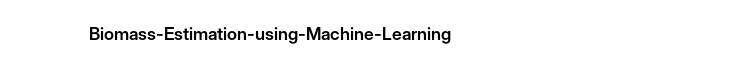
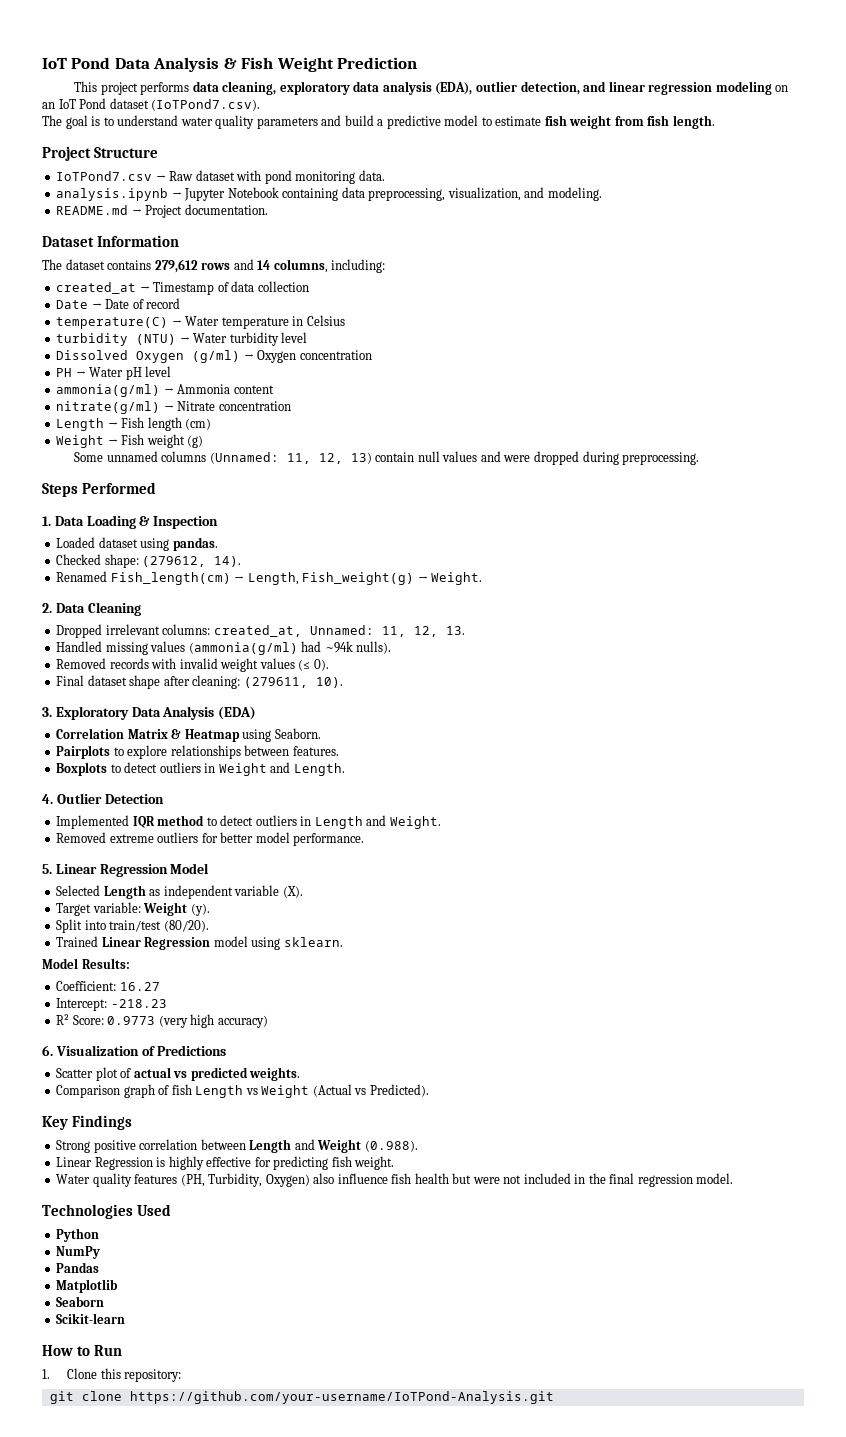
[89,27,451,44] Biomass-Estimation-using-Machine-Learning -> [42,57,418,72] [74,81,789,95] [42,98,261,111] [42,115,715,129] [42,146,159,161] [56,170,385,184] [56,187,602,201] [56,204,268,218] [42,235,180,247] [42,259,386,273] [56,281,309,295] [56,298,181,309] [56,315,345,329] [56,332,308,346] [56,350,372,363] [56,366,172,380] [56,384,274,397] [56,401,291,414] [56,417,212,431] [56,434,204,448] [74,451,700,465] [42,482,157,497] [42,515,219,529] [56,537,218,551] [56,554,242,568] [56,571,483,585] [42,602,141,616] [56,624,465,638] [56,641,392,655] [56,658,329,672] [56,675,343,689] [42,706,257,720] [56,728,321,742] [56,745,339,759] [56,762,345,776] [42,793,164,804] [56,815,441,829] [56,832,365,846] [42,863,210,877] [56,885,303,899] [56,902,210,916] [56,919,209,933] [56,936,343,950] [42,958,130,969] [56,981,160,991] [56,998,167,1011] [56,1014,268,1028] [42,1045,227,1056] [56,1067,301,1081] [56,1084,429,1098] [42,1115,133,1130] [56,1139,418,1153] [56,1156,395,1170] [56,1173,734,1187] [42,1204,172,1219] [56,1228,100,1242] [56,1246,101,1259] [56,1262,100,1273] [56,1279,119,1293] [56,1296,105,1307] [56,1313,126,1324] [42,1345,123,1356] [42,1368,182,1382] [49,1391,554,1404] IoT Pond Data Analysis & Fish Weight Prediction // This project performs data cleaning, exploratory data analysis (EDA), outlier detection, and linear regression modeling on an IoT Pond dataset (IoTPond7.csv). // The goal is to understand water quality parameters and build a predictive model to estimate fish weight from fish length. // Project Structure // IoTPond7.csv → Raw dataset with pond monitoring data. // analysis.ipynb → Jupyter Notebook containing data preprocessing, visualization, and modeling. // README.md → Project documentation. // Dataset Information // The dataset contains 279,612 rows and 14 columns, including: // created_at → Timestamp of data collection // Date → Date of record // temperature(C) → Water temperature in Celsius // turbidity (NTU) → Water turbidity level // Dissolved Oxygen (g/ml) → Oxygen concentration // PH → Water pH level // ammonia(g/ml) → Ammonia content // nitrate(g/ml) → Nitrate concentration // Length → Fish length (cm) // Weight → Fish weight (g) // Some unnamed columns (Unnamed: 11, 12, 13) contain null values and were dropped during preprocessing. // Steps Performed // 1. Data Loading & Inspection // Loaded dataset using pandas. // Checked shape: (279612, 14). // Renamed Fish_length(cm) → Length, Fish_weight(g) → Weight. // 2. Data Cleaning // Dropped irrelevant columns: created_at, Unnamed: 11, 12, 13. // Handled missing values (ammonia(g/ml) had ~94k nulls). // Removed records with invalid weight values (≤ 0). // Final dataset shape after cleaning: (279611, 10). // 3. Exploratory Data Analysis (EDA) // Correlation Matrix & Heatmap using Seaborn. // Pairplots to explore relationships between features. // Boxplots to detect outliers in Weight and Length. // 4. Outlier Detection // Implemented IQR method to detect outliers in Length and Weight. // Removed extreme outliers for better model performance. // 5. Linear Regression Model // Selected Length as independent variable (X). // Target variable: Weight (y). // Split into train/test (80/20). // Trained Linear Regression model using sklearn. // Model Results: // Coefficient: 16.27 // Intercept: -218.23 // R² Score: 0.9773 (very high accuracy) // 6. Visualization of Predictions // Scatter plot of actual vs predicted weights. // Comparison graph of fish Length vs Weight (Actual vs Predicted). // Key Findings // Strong positive correlation between Length and Weight (0.988). // Linear Regression is highly effective for predicting fish weight. // Water quality features (PH, Turbidity, Oxygen) also influence fish health but were not included in the final regression model. // Technologies Used // Python // NumPy // Pandas // Matplotlib // Seaborn // Scikit-learn // How to Run // 1. Clone this repository: // git clone https://github.com/your-username/IoTPond-Analysis.git

